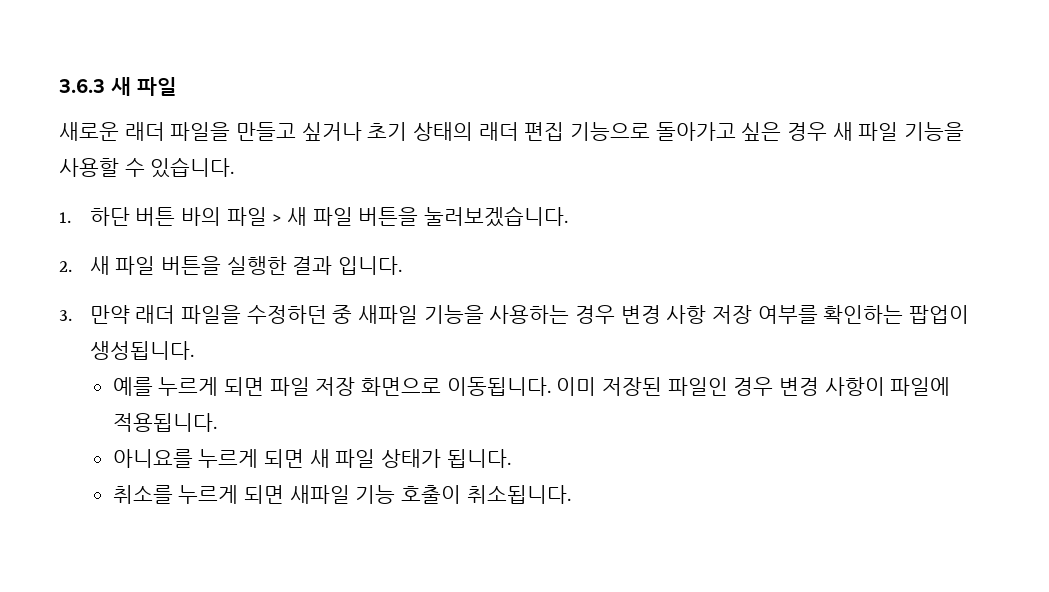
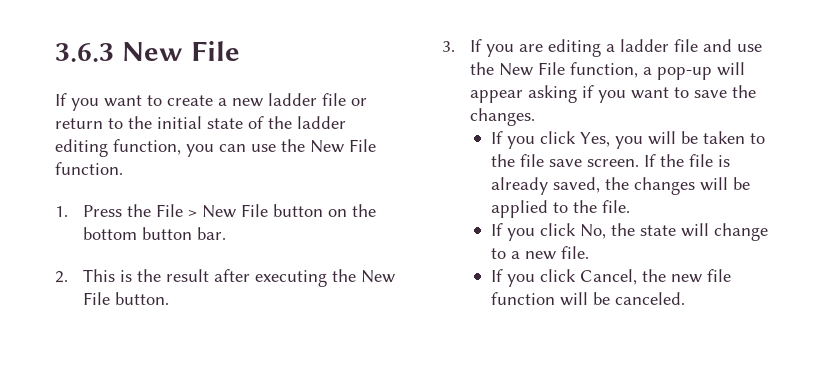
[111,77,177,96] [59,122,965,141] [59,157,235,178] [59,206,569,227] [59,256,403,275] [59,305,970,324] [89,341,194,360] [112,377,951,396] [112,413,217,432] [112,449,511,468] [112,485,571,504] 새 파일 // 새로운 래더 파일을 만들고 싶거나 초기 상태의 래더 편집 기능으로 돌아가고 싶은 경우 새 파일 기능을 사용할 수 있습니다. // 1. 하단 버튼 바의 파일 > 새 파일 버튼을 눌러보겠습니다. // 2. 새 파일 버튼을 실행한 결과 입니다. // 3. 만약 래더 파일을 수정하던 중 새파일 기능을 사용하는 경우 변경 사항 저장 여부를 확인하는 팝업이 생성됩니다. // 예를 누르게 되면 파일 저장 화면으로 이동됩니다. 이미 저장된 파일인 경우 변경 사항이 파일에 적용됩니다. // 아니요를 누르게 되면 새 파일 상태가 됩니다. // 취소를 누르게 되면 새파일 기능 호출이 취소됩니다. -> [121,41,240,61] [55,93,367,111] [55,116,346,129] [55,139,376,157] [55,162,123,175] [55,204,377,218] [83,227,227,240] [55,269,396,287] [83,292,170,305] [442,39,763,57] [470,62,746,80] [470,85,757,103] [470,108,536,126] [490,131,765,149] [490,154,730,167] [490,177,750,195] [490,200,630,218] [490,223,768,241] [490,246,589,260] [490,269,731,287] [490,292,685,306] New File // If you want to create a new ladder file or return to the initial state of the ladder editing function, you can use the New File function. // 1. Press the File > New File button on the bottom button bar. // 2. This is the result after executing the New File button. // 3. If you are editing a ladder file and use the New File function, a pop-up will appear asking if you want to save the changes. // If you click Yes, you will be taken to the file save screen. If the file is already saved, the changes will be applied to the file. // If you click No, the state will change to a new file. // If you click Cancel, the new file function will be canceled.

